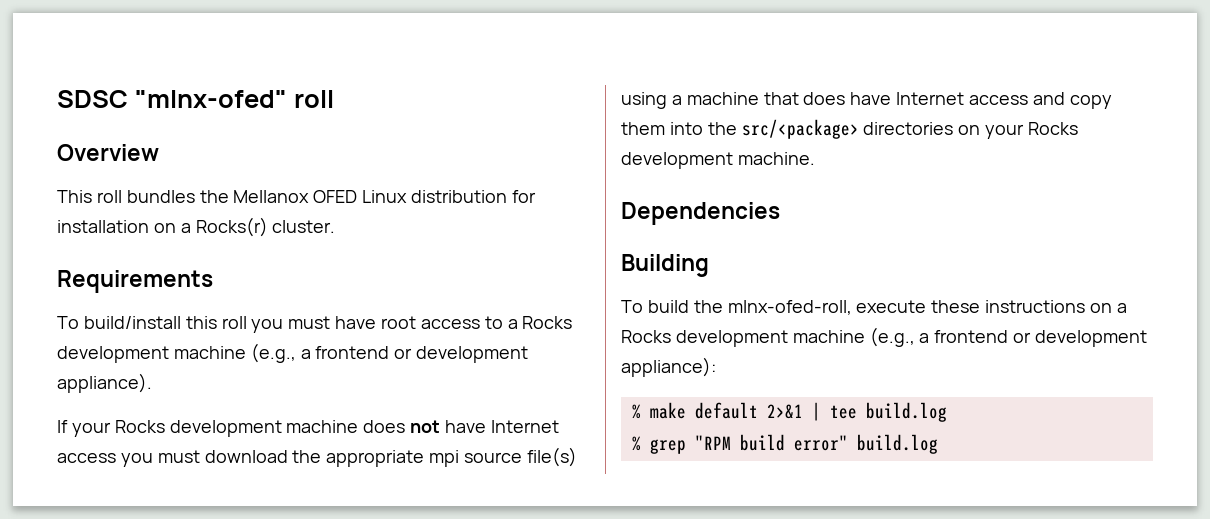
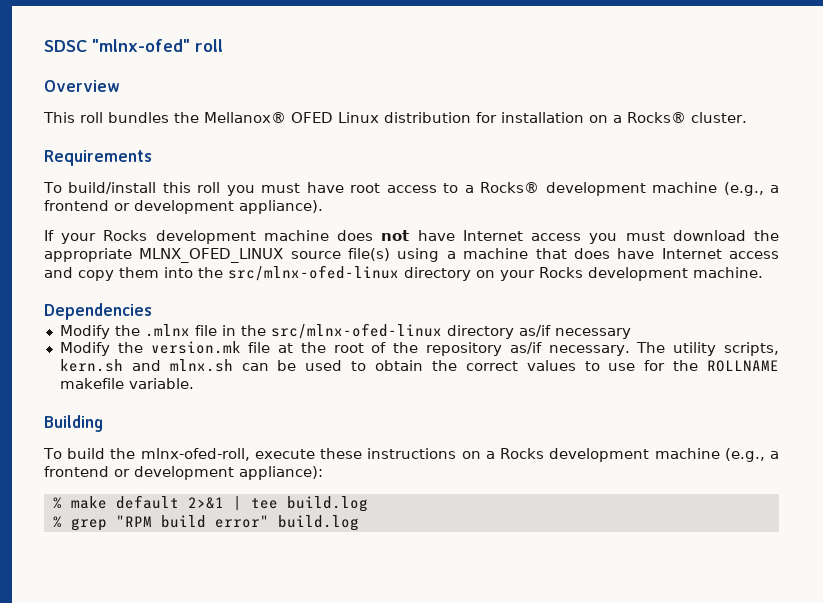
[233,190,310,203] Mellanox -> [204,112,286,123] Mellanox®
[195,217,268,237] Rocks(r) -> [627,112,686,123] Rocks®
[522,316,573,329] Rocks -> [480,182,540,193] Rocks®
[429,450,460,467] mpi -> [139,248,284,263] MLNX_OFED_LINUX
[741,119,954,139] src/<package> directories -> [228,265,471,281] src/mlnx-ofed-linux directory
(780, 213) none -> [59,323,631,339] [59,341,779,356] [59,359,780,372] [59,378,194,389] // Modify the .mlnx file in the src/mlnx-ofed-linux directory as/if necessary // Modify the version.mk file at the root of the repository as/if necessary. The utility scripts, kern.sh and mlnx.sh can be used to obtain the correct values to use for the ROLLNAME makefile variable.

